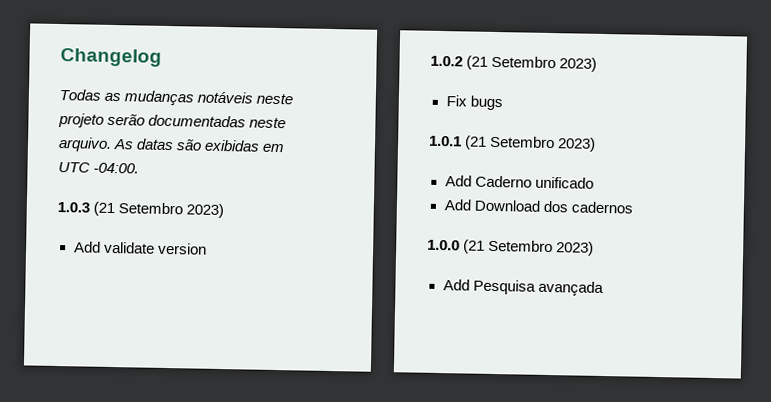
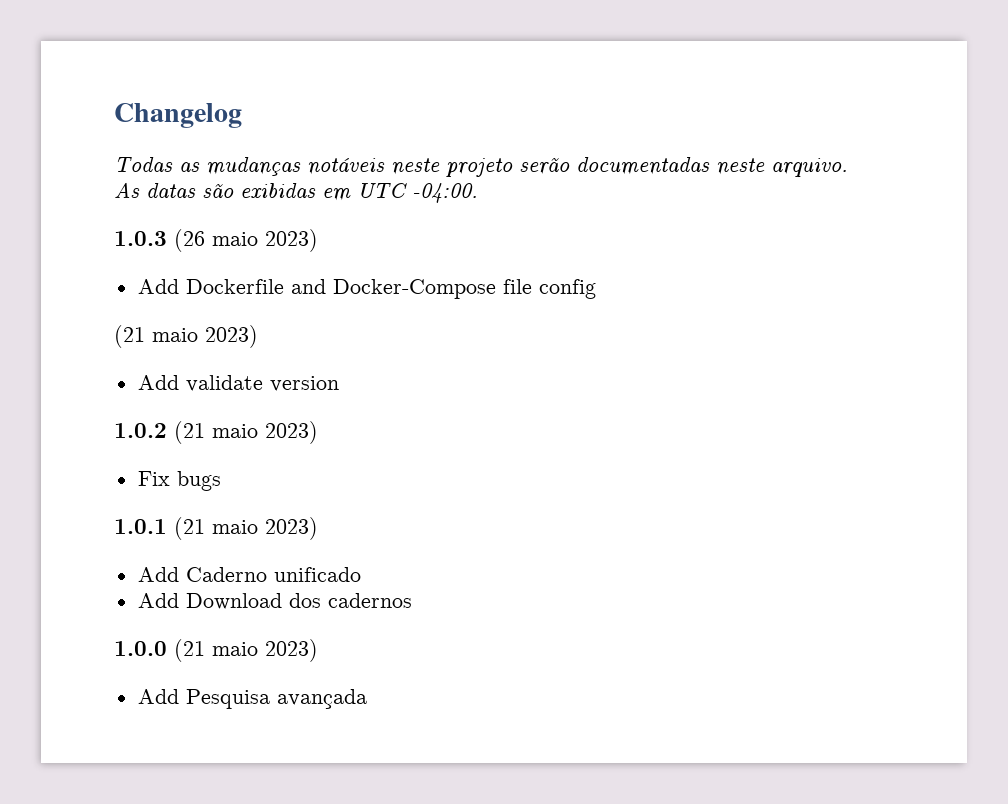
[93,201,184,217] (21 Setembro -> [174,229,318,252] [137,279,596,299] [114,325,198,348] (26 maio 2023) // Add Dockerfile and Docker-Compose file config // (21 maio
[491,55,557,69] Setembro -> [212,424,258,438] maio
[490,135,556,149] Setembro -> [212,520,258,534] maio
[488,239,554,253] Setembro -> [212,642,258,656] maio

